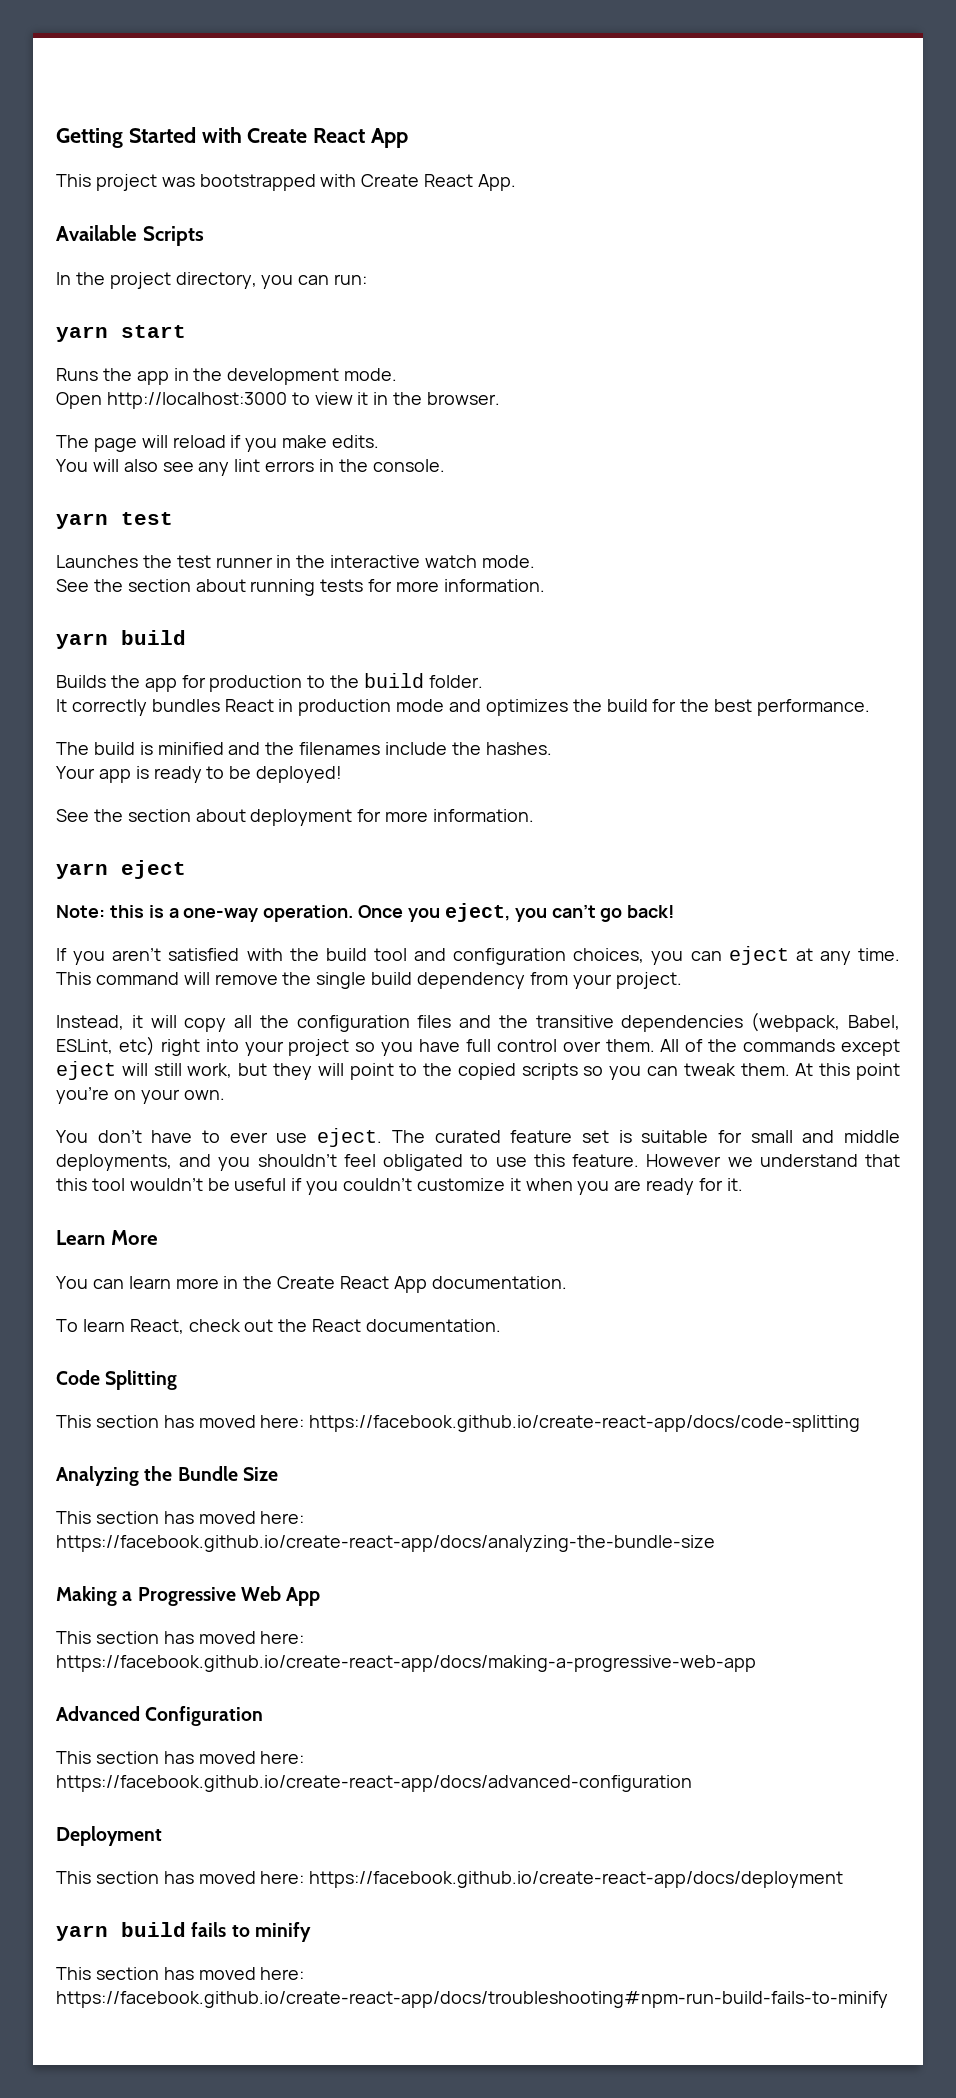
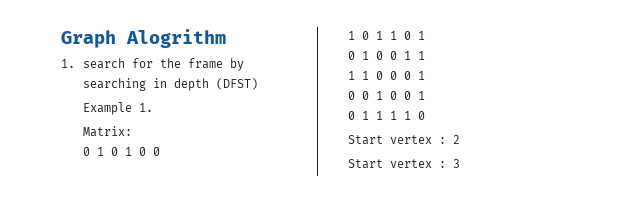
[56,127,409,148] [56,174,517,191] [56,225,204,246] [56,272,368,289] [56,325,186,342] [56,368,398,385] [56,392,501,409] [56,435,380,452] [56,459,445,476] [56,512,173,529] [56,555,535,568] [56,579,545,596] [56,630,186,649] [56,673,483,692] [56,699,871,716] [56,742,552,755] [56,766,343,783] [56,809,535,826] [56,860,186,879] [56,903,675,922] [56,946,900,965] [56,972,682,989] [56,1012,900,1032] [56,1036,900,1056] [56,1061,900,1080] [56,1087,225,1104] [56,1128,900,1147] [56,1154,901,1171] [56,1178,743,1195] [56,1230,158,1245] [56,1276,567,1293] [56,1319,502,1334] [56,1370,178,1390] [56,1415,861,1432] [56,1466,278,1486] [56,1511,305,1524] [56,1535,715,1552] [56,1586,321,1606] [56,1631,305,1644] [56,1655,756,1672] [56,1706,264,1726] [56,1751,305,1764] [56,1775,692,1792] [56,1826,162,1846] [56,1871,844,1888] [56,1922,311,1942] [56,1967,305,1980] [56,1991,888,2008] Getting Started with Create React App // This project was bootstrapped with Create React App. // Available Scripts // In the project directory, you can run: // yarn start // Runs the app in the development mode. // Open http://localhost:3000 to view it in the browser. // The page will reload if you make edits. // You will also see any lint errors in the console. // yarn test // Launches the test runner in the interactive watch mode. // See the section about running tests for more information. // yarn build // Builds the app for production to the build folder. // It correctly bundles React in production mode and optimizes the build for the best performance. // The build is minified and the filenames include the hashes. // Your app is ready to be deployed! // See the section about deployment for more information. // yarn eject // Note: this is a one-way operation. Once you eject, you can’t go back! // If you aren’t satisfied with the build tool and configuration choices, you can eject at any time. This command will remove the single build dependency from your project. // Instead, it will copy all the configuration files and the transitive dependencies (webpack, Babel, ESLint, etc) right into your project so you have full control over them. All of the commands except eject will still work, but they will point to the copied scripts so you can tweak them. At this point you’re on your own. // You don’t have to ever use eject. The curated feature set is suitable for small and middle deployments, and you shouldn’t feel obligated to use this feature. However we understand that this tool wouldn’t be useful if you couldn’t customize it when you are ready for it. // Learn More // You can learn more in the Create React App documentation. // To learn React, check out the React documentation. // Code Splitting // This section has moved here: https://facebook.github.io/create-react-app/docs/code-splitting // Analyzing the Bundle Size // This section has moved here: https://facebook.github.io/create-react-app/docs/analyzing-the-bundle-size // Making a Progressive Web App // This section has moved here: https://facebook.github.io/create-react-app/docs/making-a-progressive-web-app // Advanced Configuration // This section has moved here: https://facebook.github.io/create-react-app/docs/advanced-configuration // Deployment // This section has moved here: https://facebook.github.io/create-react-app/docs/deployment // yarn build fails to minify // This section has moved here: https://facebook.github.io/create-react-app/docs/troubleshooting#npm-run-build-fails-to-minify -> [61,29,226,48] [61,58,244,71] [82,78,258,91] [82,102,153,115] [82,126,132,137] [82,147,160,156] [347,31,425,40] [347,51,425,60] [347,71,425,80] [347,91,425,100] [347,111,425,120] [347,135,460,145] [347,159,460,169] Graph Alogrithm // 1. search for the frame by searching in depth (DFST) // Example 1. // Matrix: // 0 1 0 1 0 0 // 1 0 1 1 0 1 // 0 1 0 0 1 1 // 1 1 0 0 0 1 // 0 0 1 0 0 1 // 0 1 1 1 1 0 // Start vertex : 2 // Start vertex : 3

